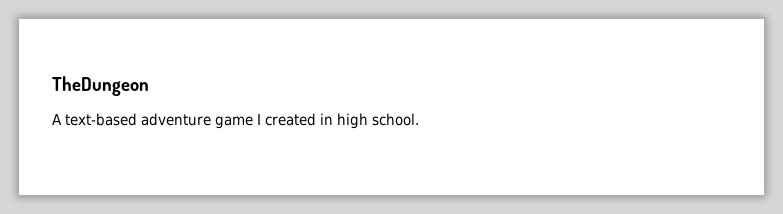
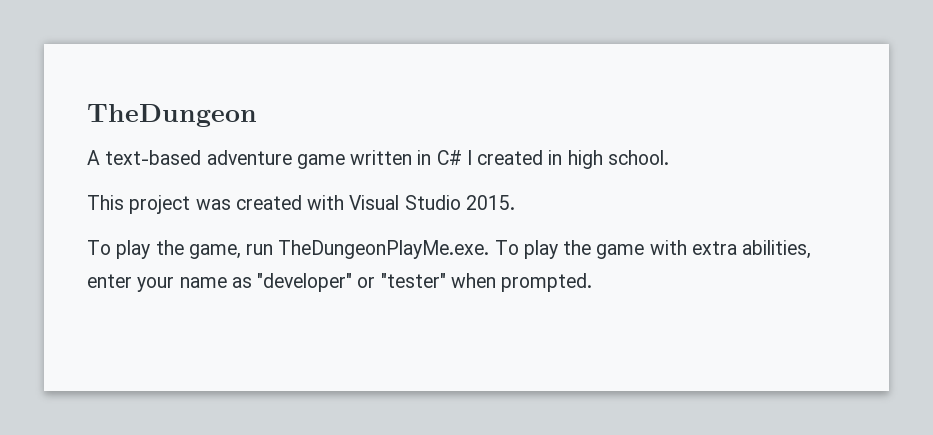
(253, 122) none -> [350,150,462,165] written in C#
(419, 119) none -> [87,195,515,214] [87,240,812,259] [87,273,593,292] // This project was created with Visual Studio 2015. // To play the game, run TheDungeonPlayMe.exe. To play the game with extra abilities, enter your name as "developer" or "tester" when prompted.

